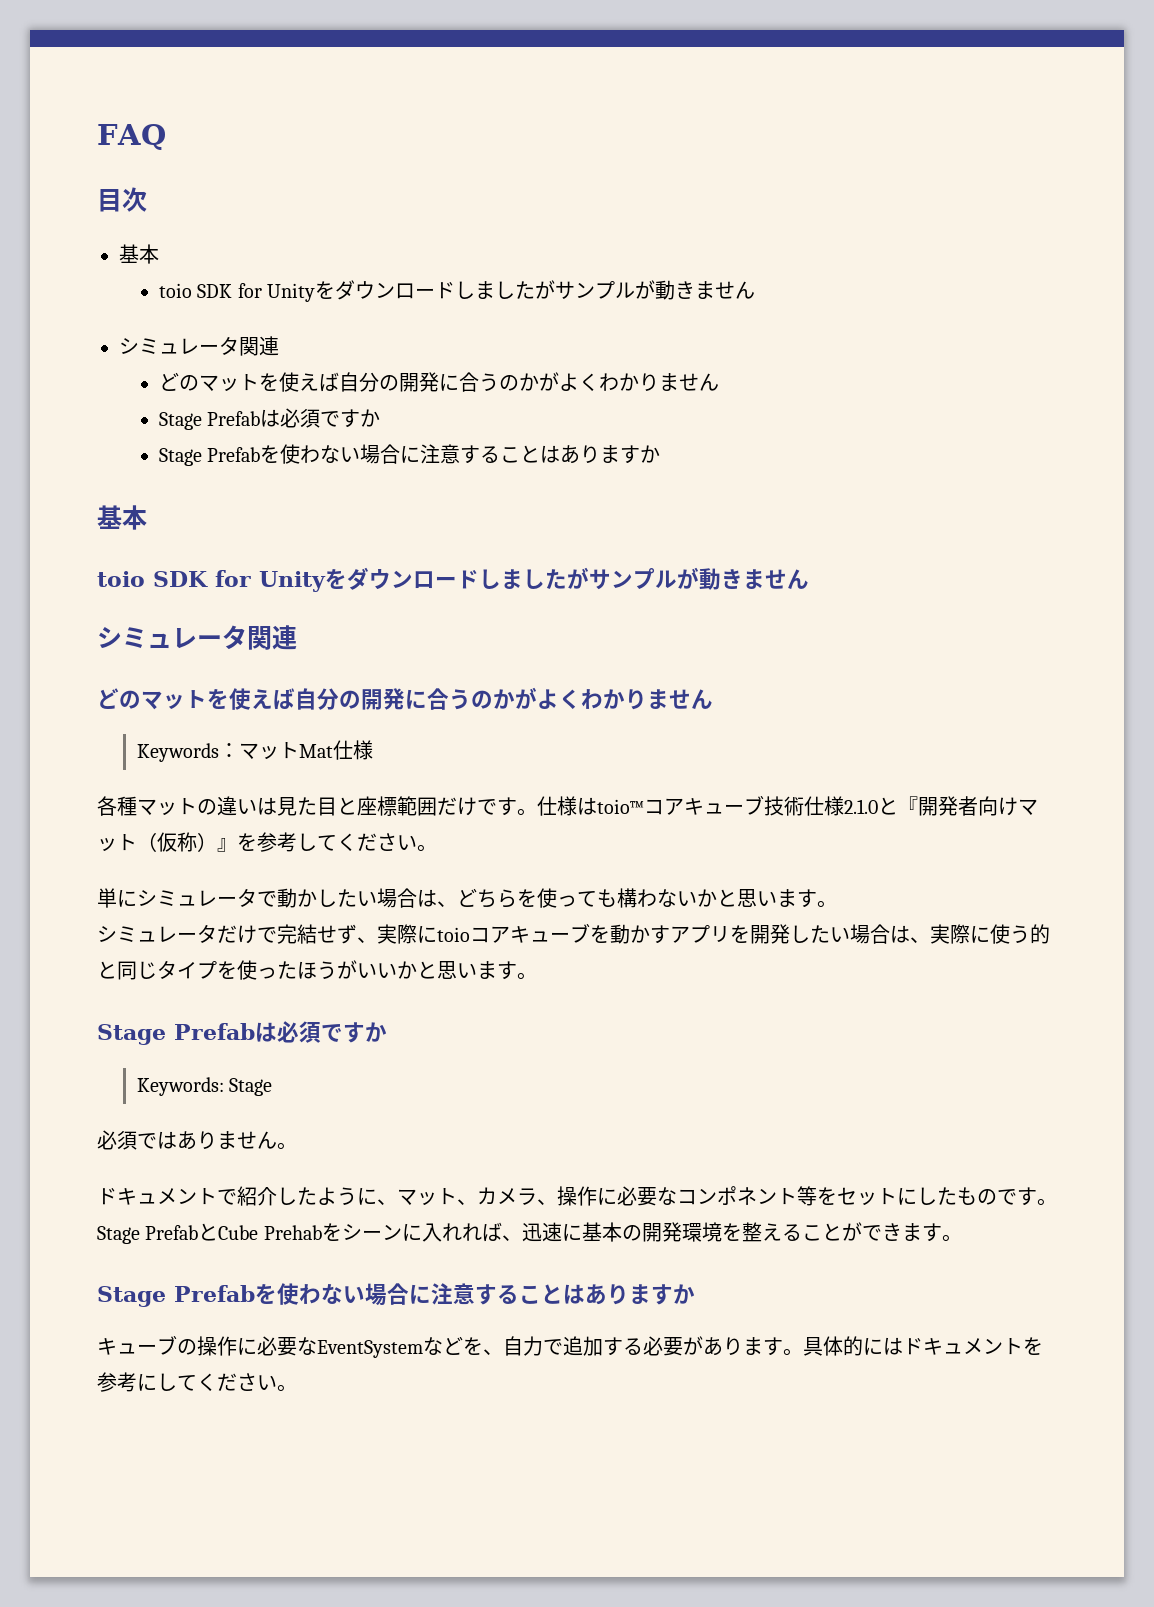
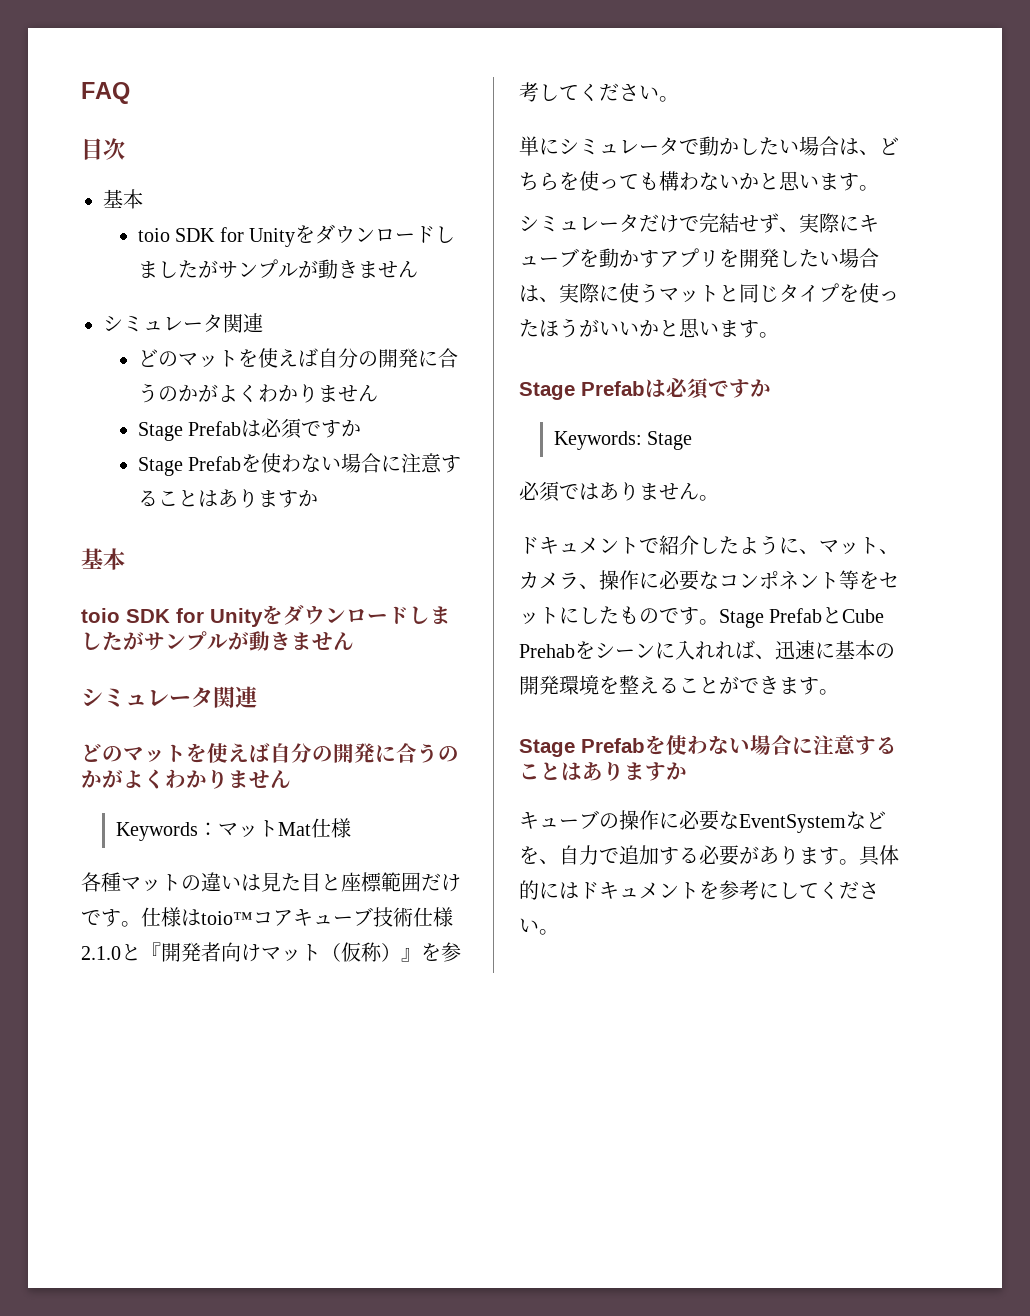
[437,926,510,943] toioコア -> (859, 223) none
[1030,924,1050,944] 的 -> [659,285,719,303] マット

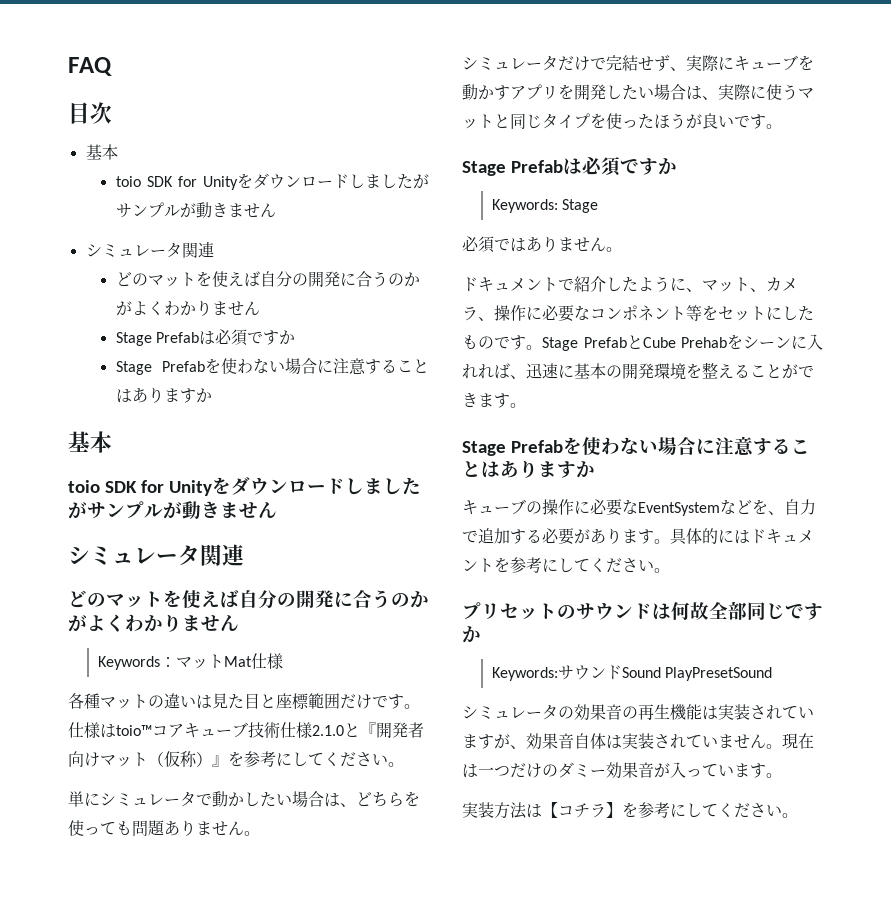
(539, 92) none -> [276,752,292,766] に
[659,171,859,191] 構わないかと思います -> [132,820,244,837] 問題ありません
[599,318,739,338] いいかと思いま -> [702,113,750,129] 良いで
(559, 932) none -> [462,601,823,620] [462,626,481,643] [492,665,773,681] [462,704,814,721] [462,733,814,750] [462,762,782,779] [462,802,798,819] // プリセットのサウンドは何故全部同じですか // Keywords:サウンドSound PlayPresetSound // シミュレータの効果音の再生機能は実装されていますが、効果音自体は実装されていません。現在は一つだけのダミー効果音が入っています。 // 実装方法は【コチラ】を参考にしてください。

